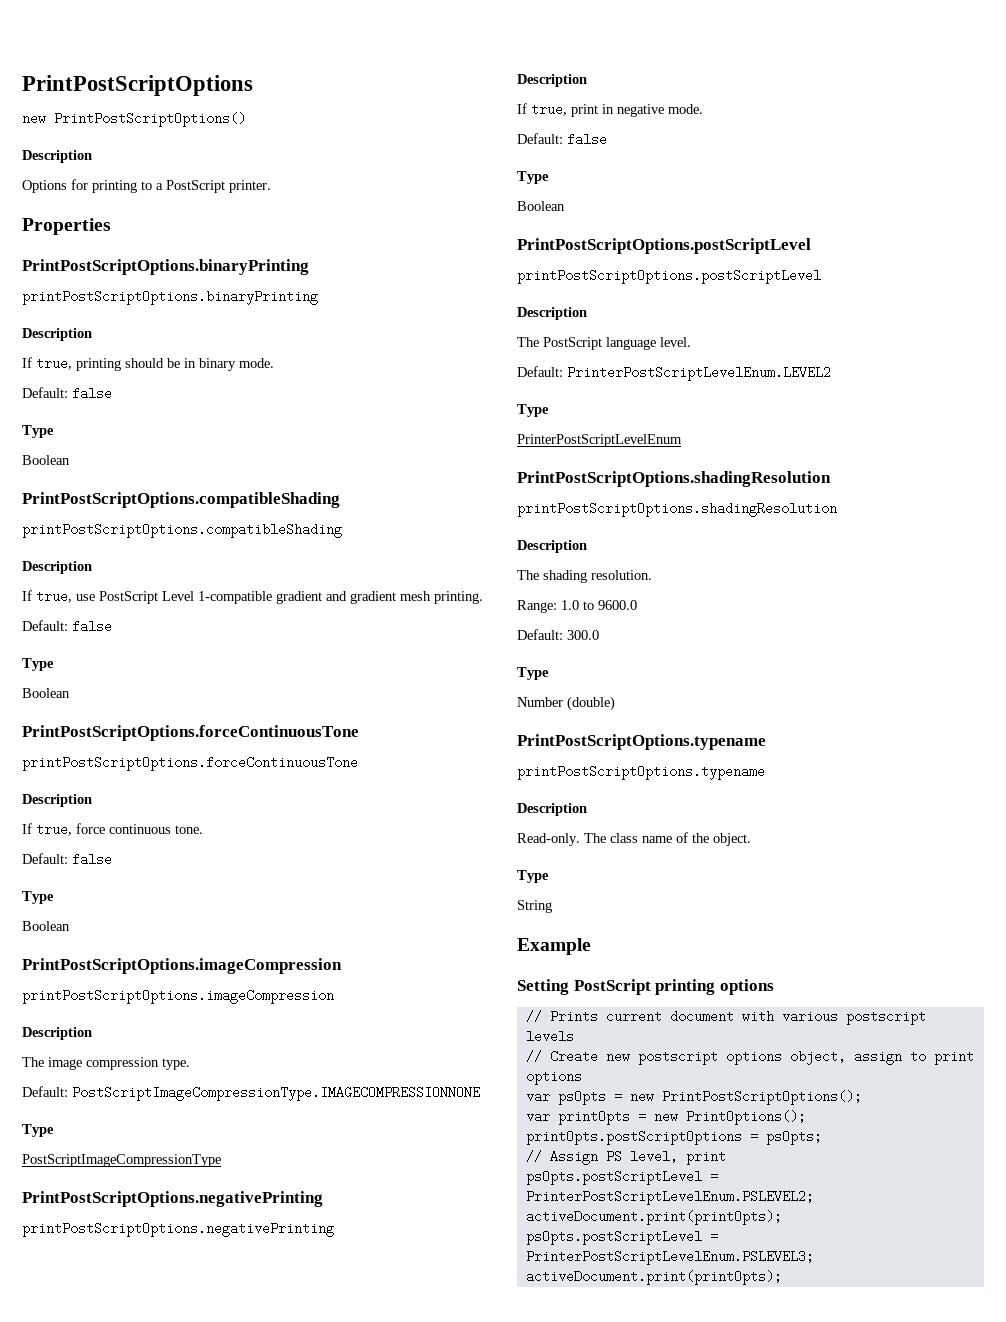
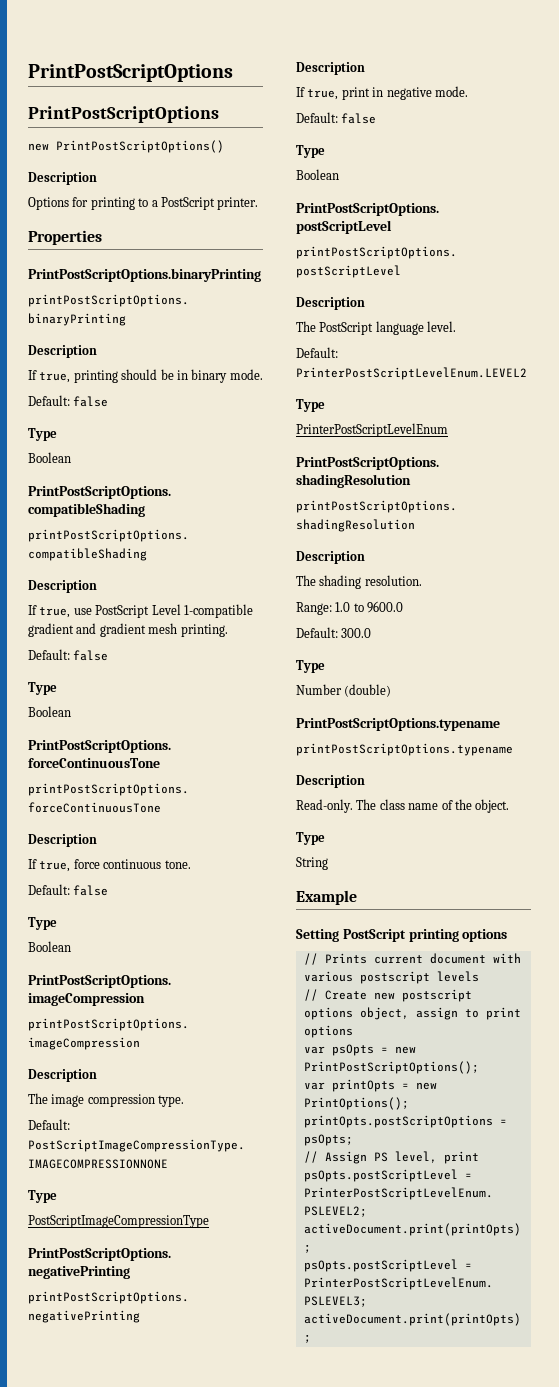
[22,75,253,96] PrintPostScriptOptions -> [28,64,233,82] [28,106,219,123] PrintPostScriptOptions // PrintPostScriptOptions

